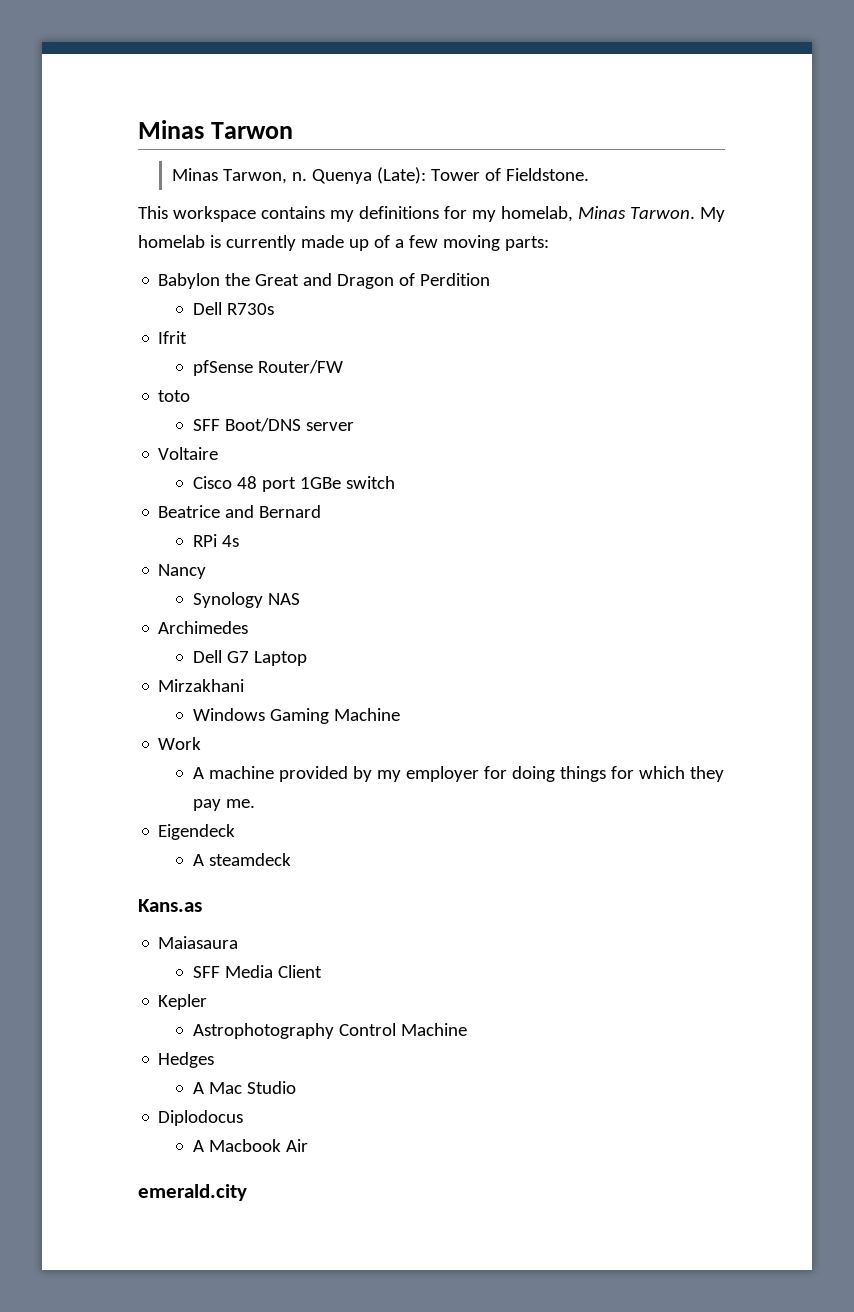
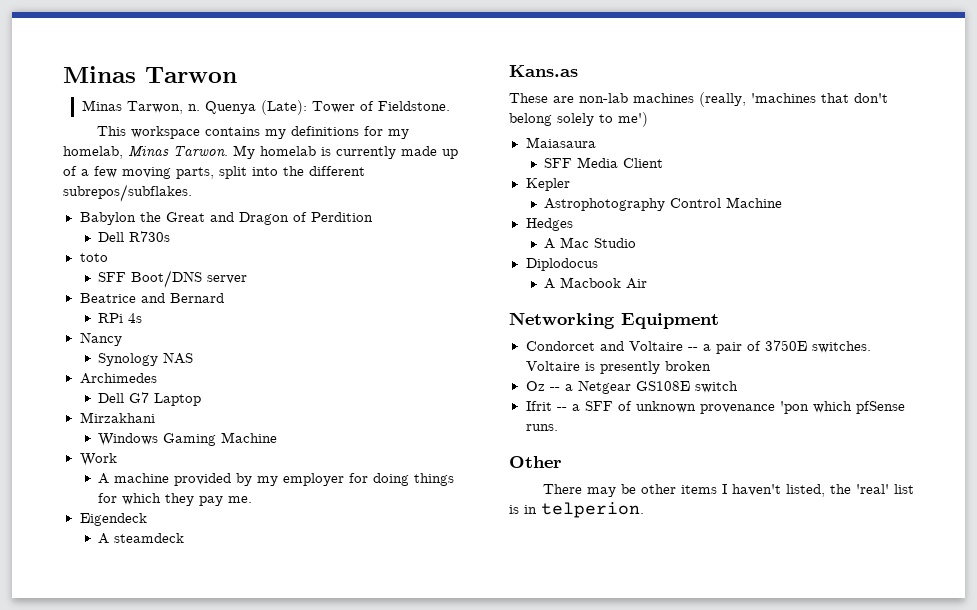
[504,236,549,251] parts: -> [176,166,365,179] [63,184,192,202] parts, split into the different subrepos/subflakes.
[158,331,188,344] [192,360,343,376] // Ifrit // pfSense Router/FW -> (171, 236) none
[158,447,219,460] [192,476,395,492] // Voltaire // Cisco 48 port 1GBe switch -> (248, 279) none
(202, 905) none -> [509,92,888,107] [509,112,648,127] // These are non-lab machines (really, 'machines that don't belong solely to me')
[138,1184,247,1201] emerald.city -> [509,312,719,329] [525,340,871,354] [525,361,711,374] [525,380,738,394] [525,401,905,414] [525,424,558,431] [509,456,562,468] [542,484,914,497] [509,502,644,518] Networking Equipment // Condorcet and Voltaire -- a pair of 3750E switches. Voltaire is presently broken // Oz -- a Netgear GS108E switch // Ifrit -- a SFF of unknown provenance 'pon which pfSense runs. // Other // There may be other items I haven't listed, the 'real' list is in telperion.

